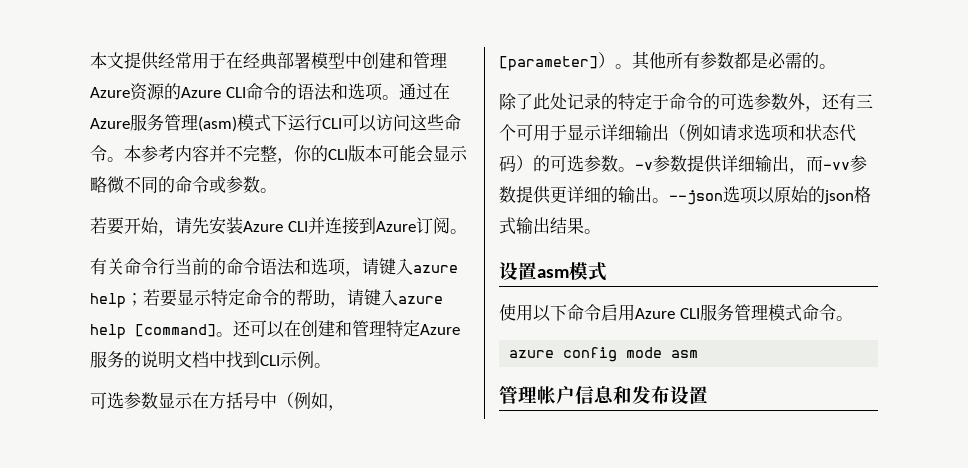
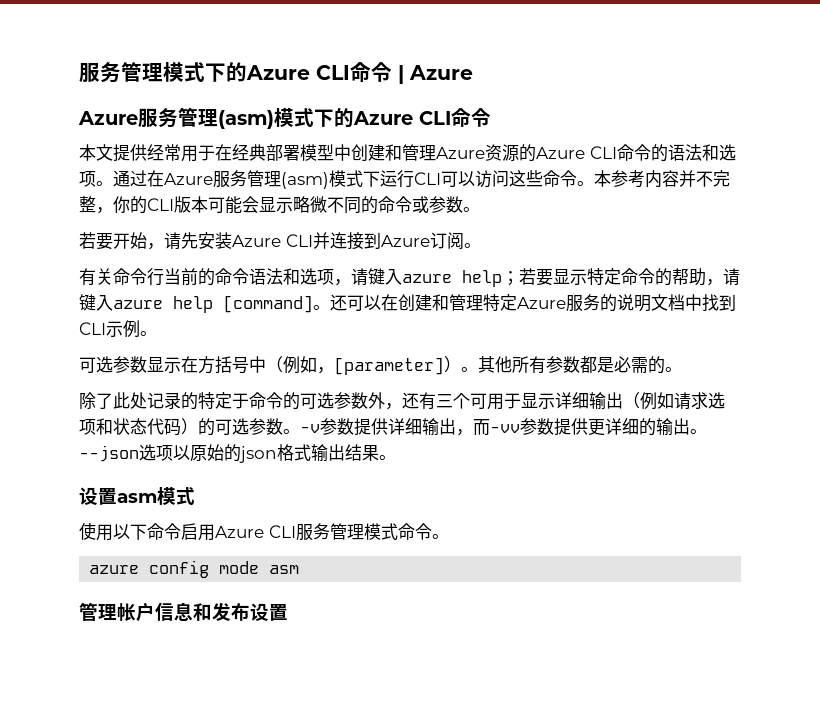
(90, 60) none -> [79,62,473,84] [78,107,491,129] 服务管理模式下的Azure CLI命令 | Azure // Azure服务管理(asm)模式下的Azure CLI命令 //

